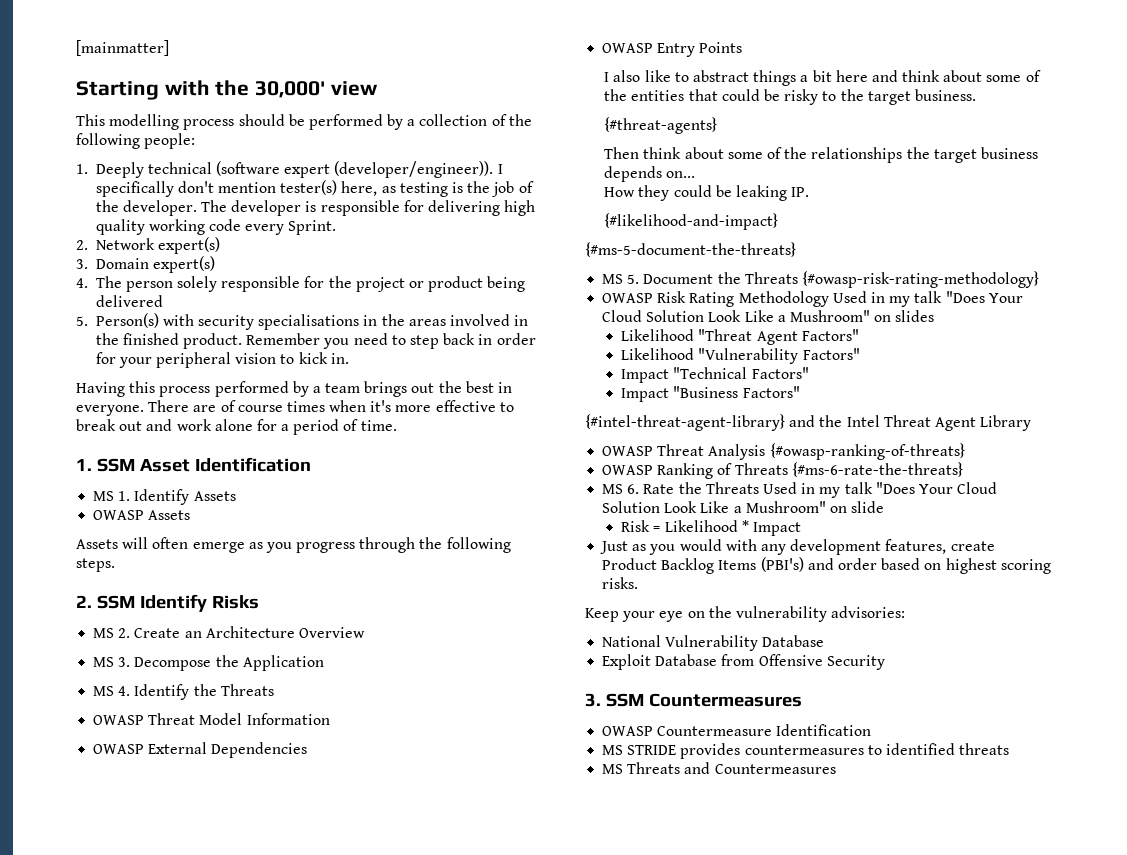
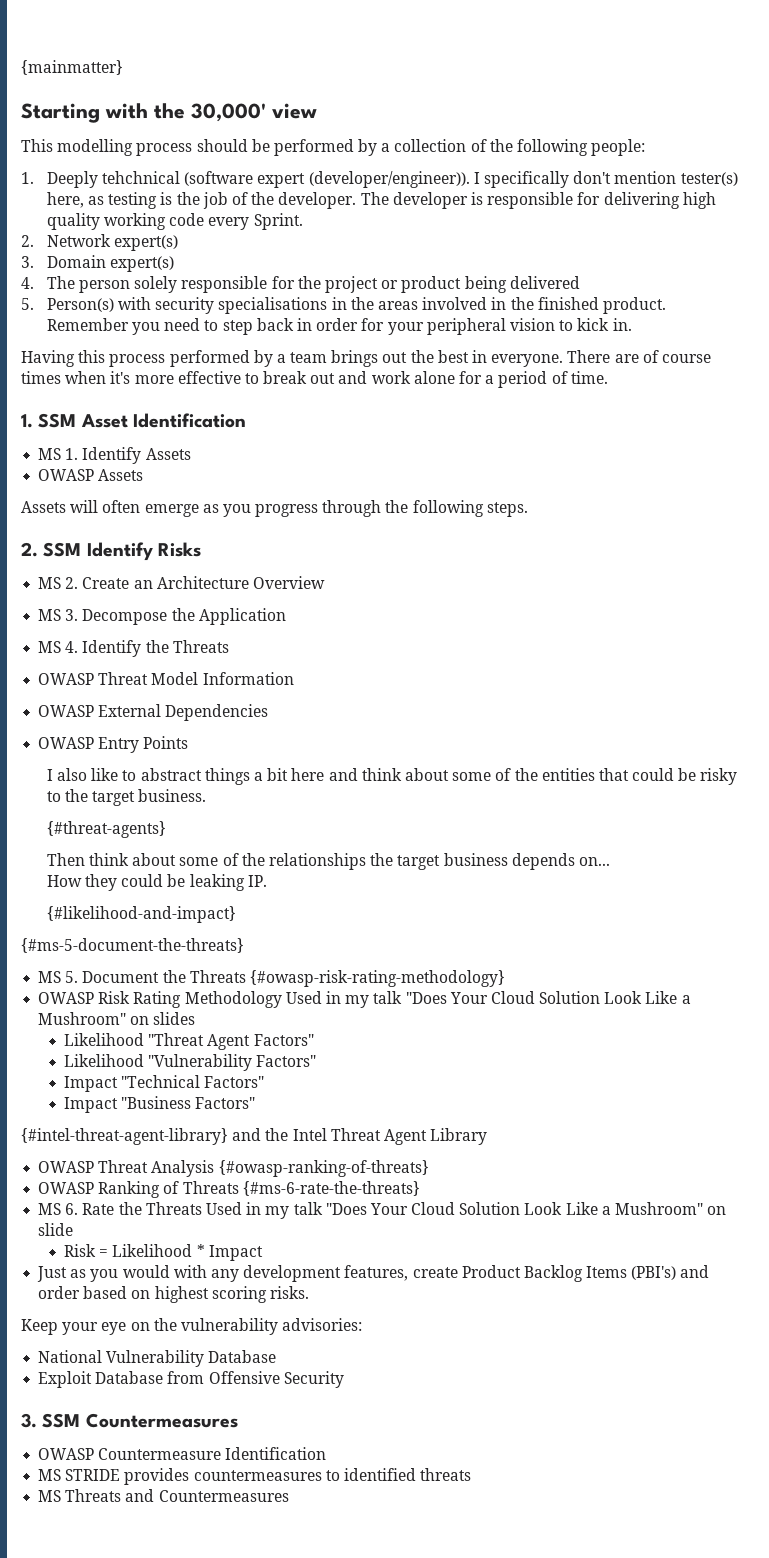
[76,40,169,56] [mainmatter] -> [21,60,123,75] {mainmatter}
[147,162,212,174] technical -> [102,171,181,184] tehchnical

